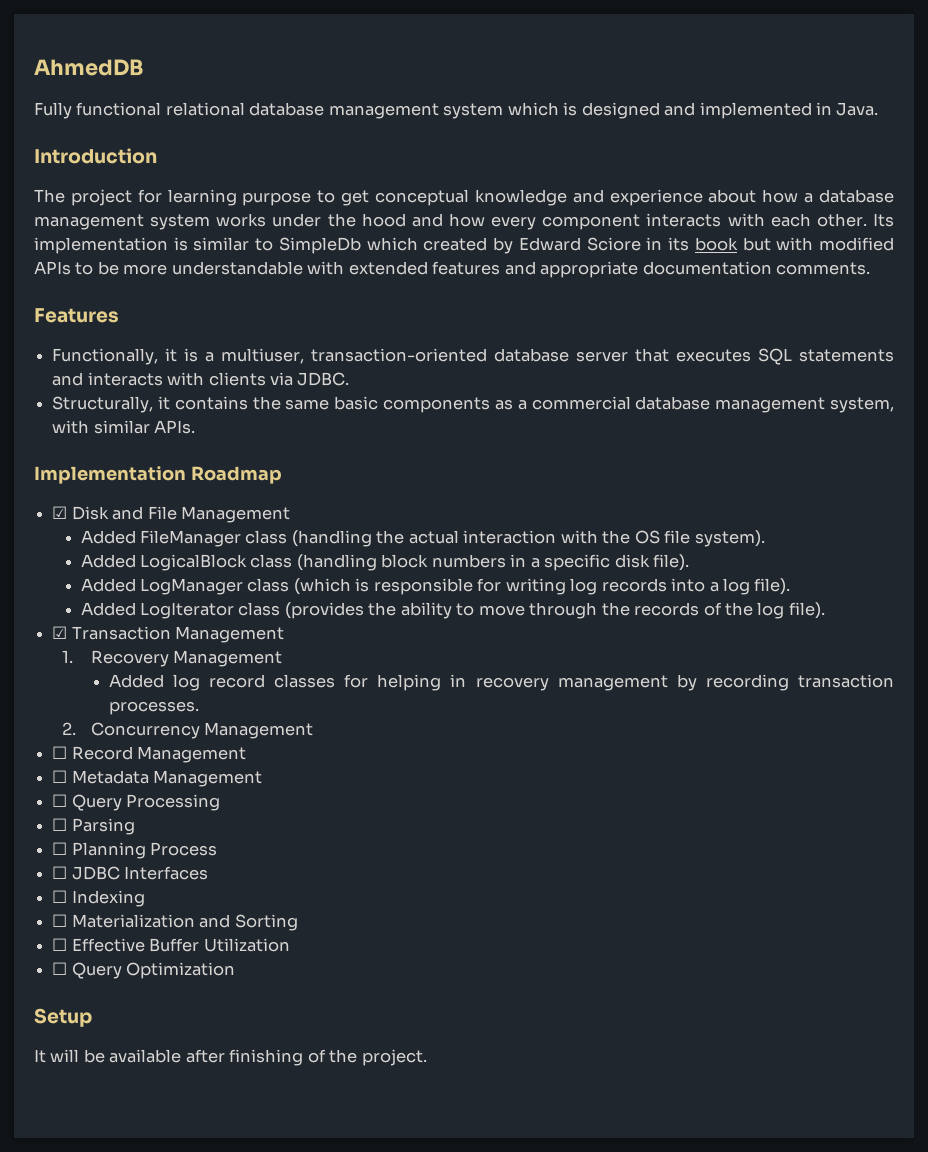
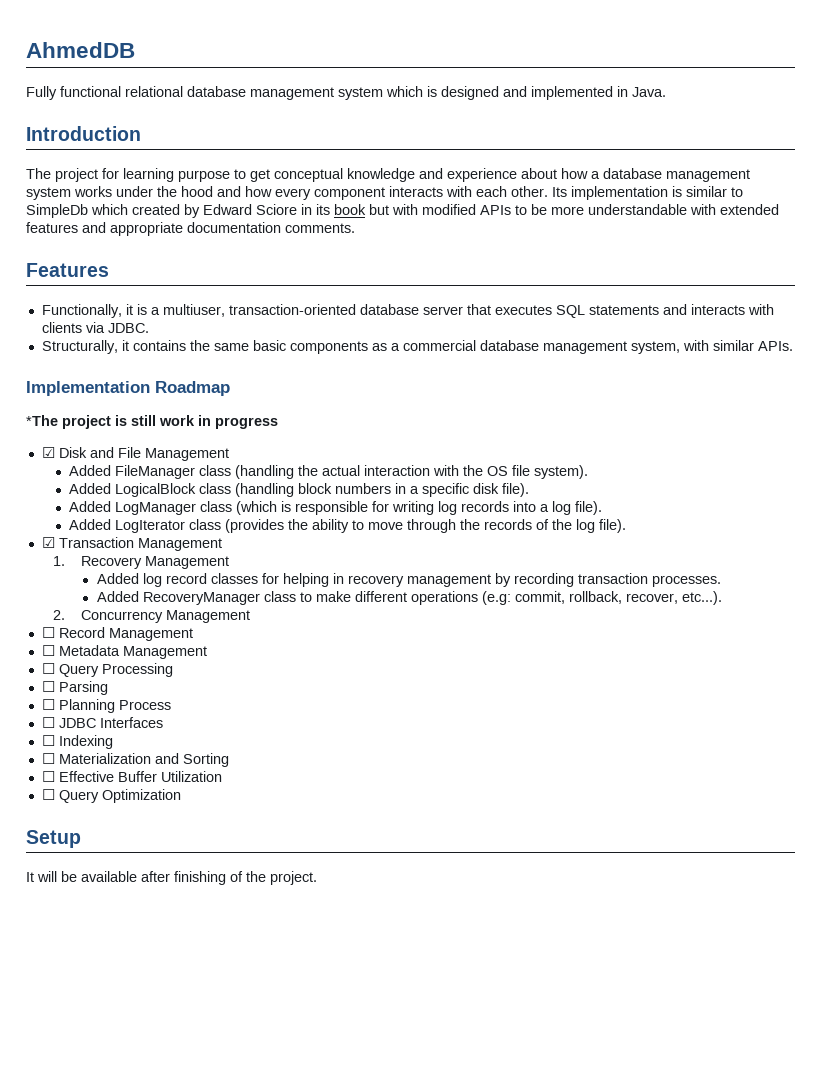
(282, 475) none -> [26,415,278,429] // *The project is still work in progress
(199, 708) none -> [96,591,722,605] // Added RecoveryManager class to make different operations (e.g: commit, rollback, recover, etc...).

